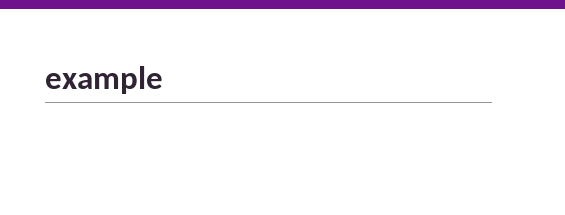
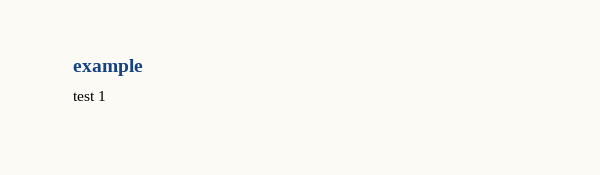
(163, 80) none -> [73,91,107,101] // test 1

